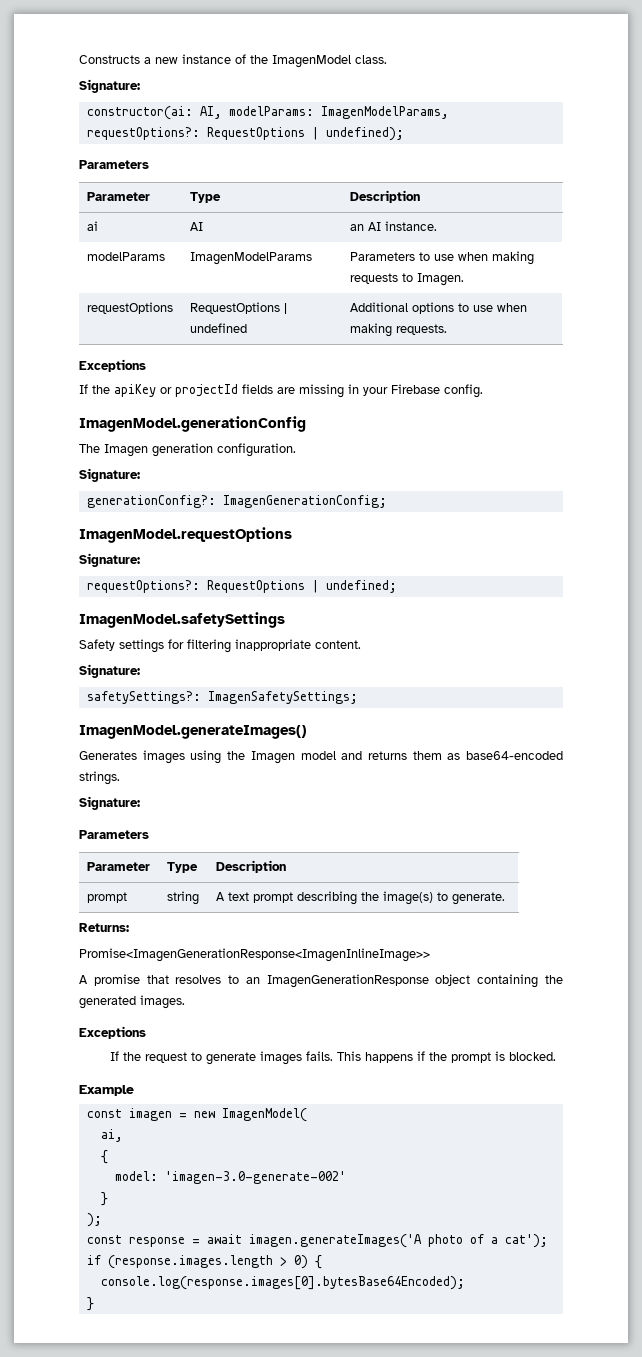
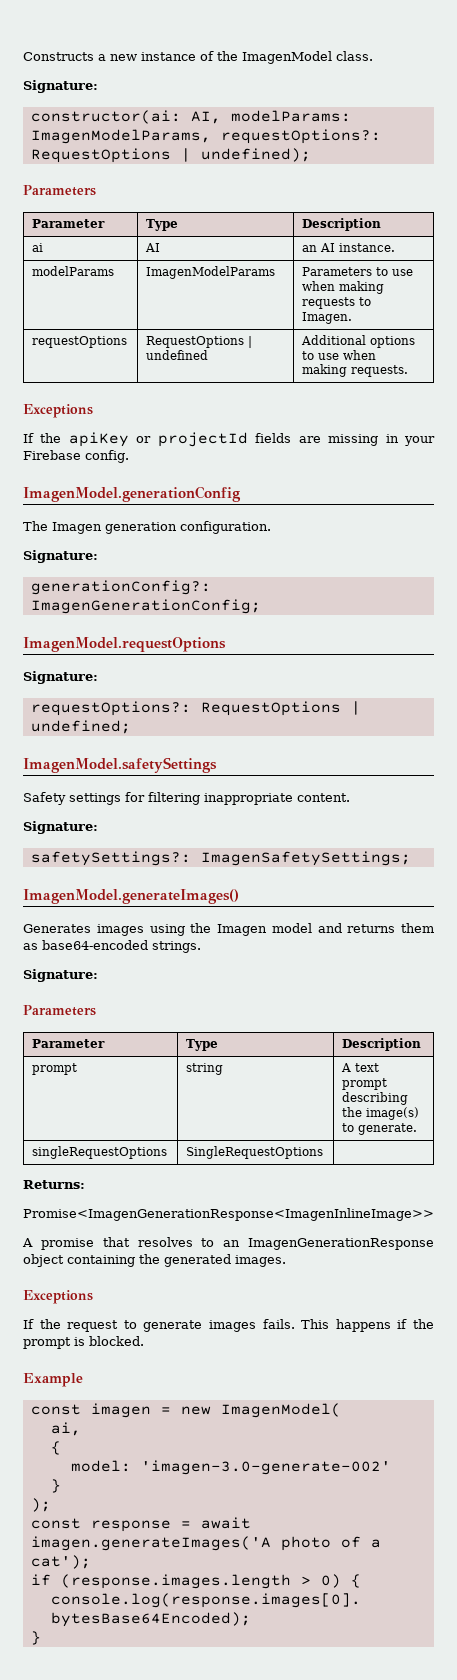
(506, 898) none -> [32,1146,168,1159] [186,1146,324,1159] // singleRequestOptions | SingleRequestOptions |

